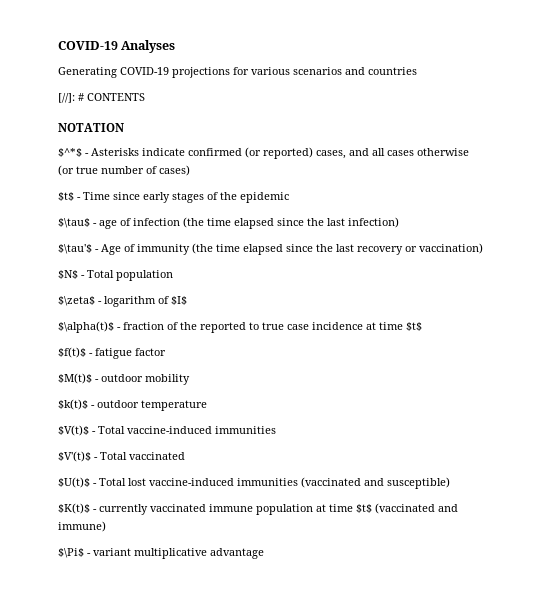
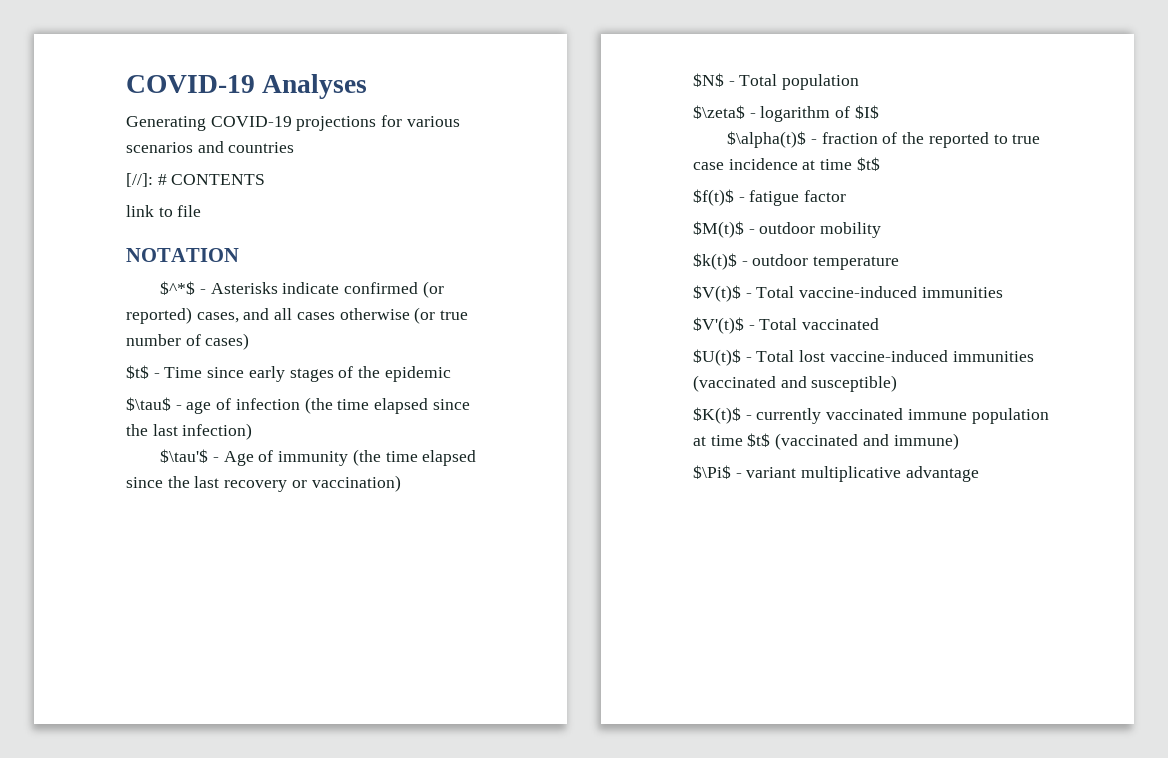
(145, 97) none -> [126,205,202,217] // link to file

